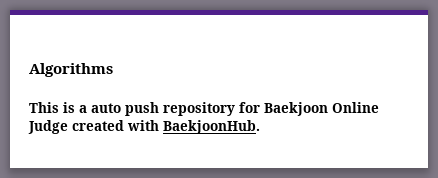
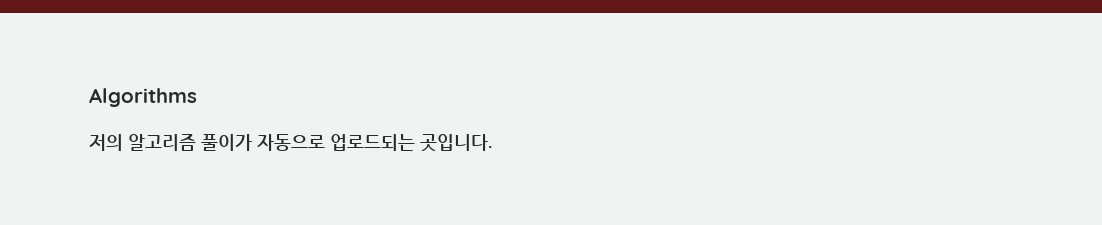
[29,102,379,116] [28,120,260,134] This is a auto push repository for Baekjoon Online Judge created with BaekjoonHub. -> [89,134,492,152] 저의 알고리즘 풀이가 자동으로 업로드되는 곳입니다.

